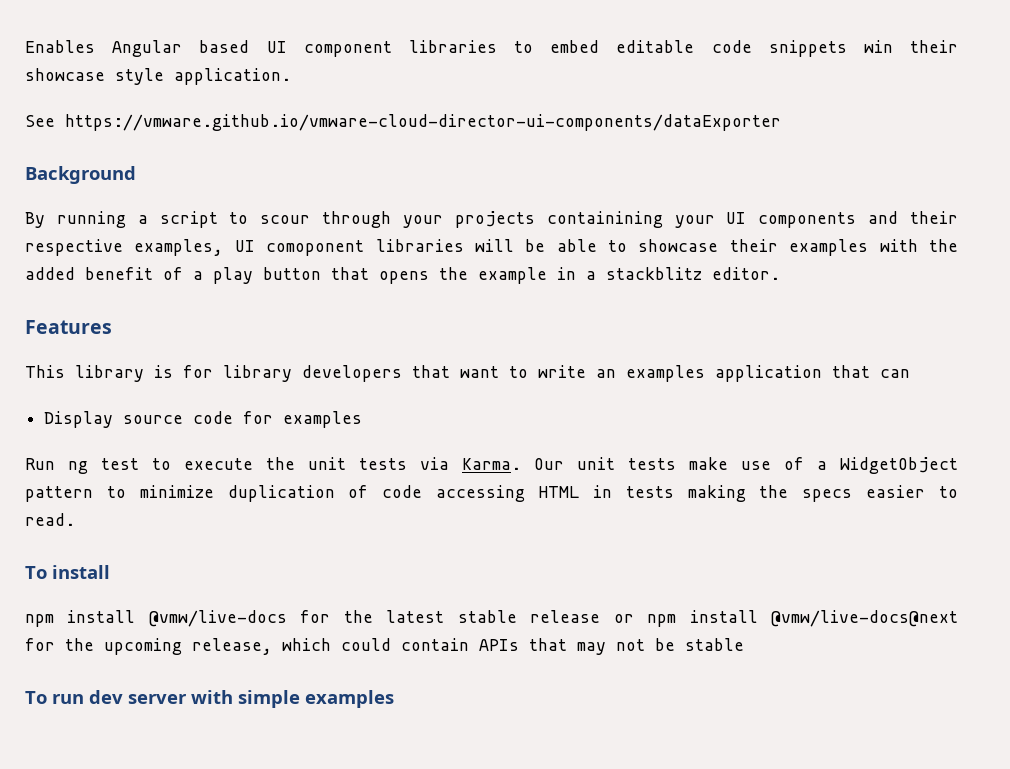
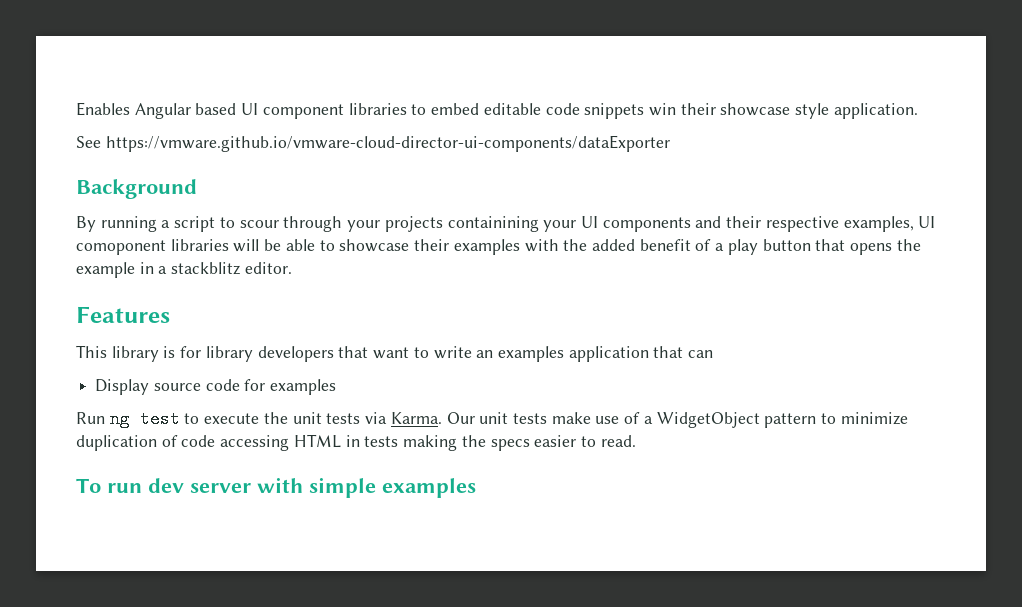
[25,565,110,579] [25,610,958,627] [25,638,744,655] // To install // npm install @vmw/live-docs for the latest stable release or npm install @vmw/live-docs@next for the upcoming release, which could contain APIs that may not be stable -> (636, 441) none

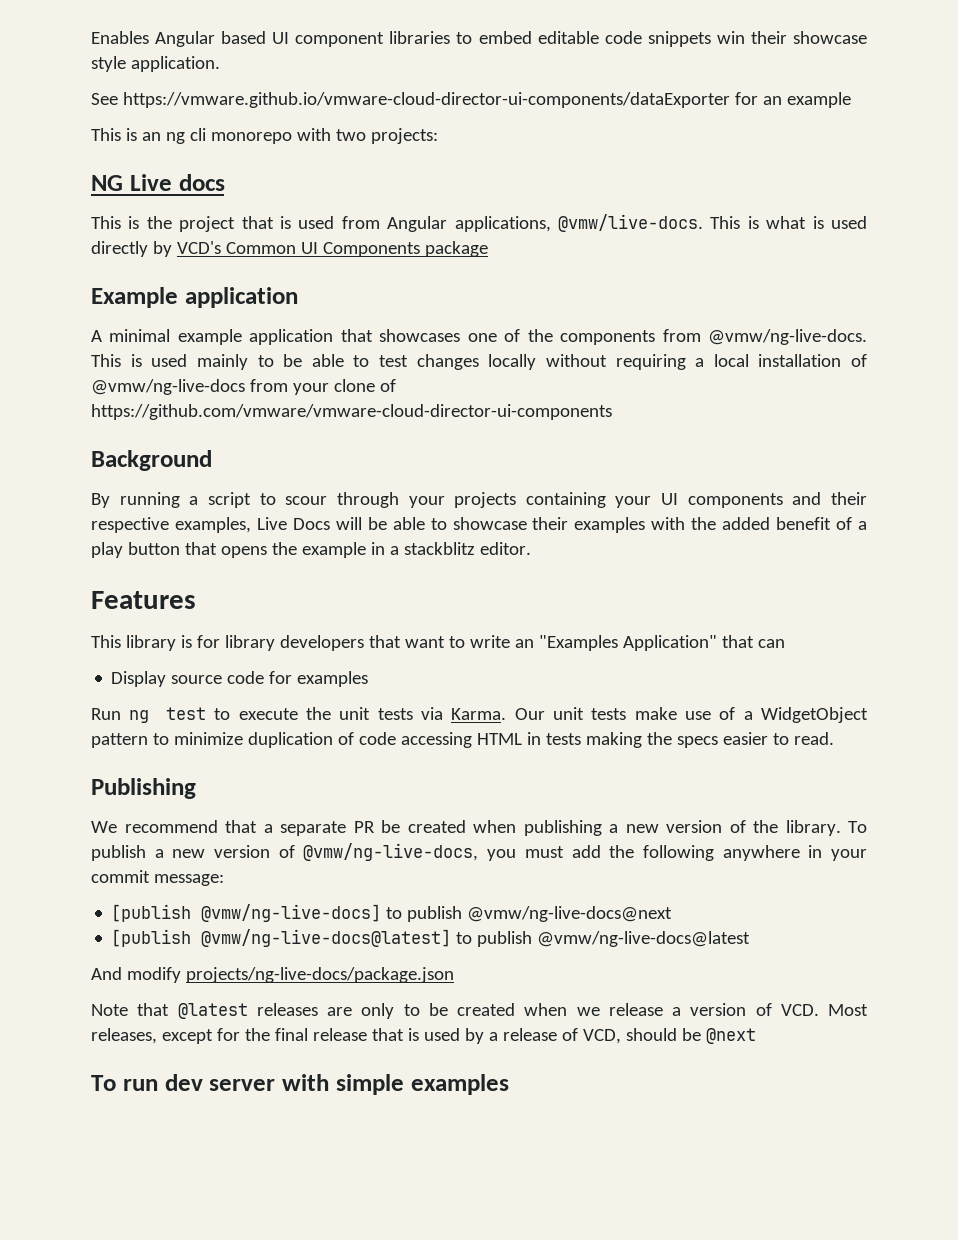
(670, 143) none -> [734,92,851,108] [91,128,438,144] [91,174,225,191] [91,214,867,232] [91,241,488,257] [91,287,298,308] [91,329,867,345] [91,354,867,370] [91,379,396,395] [91,404,612,420] for an example // This is an ng cli monorepo with two projects: // NG Live docs // This is the project that is used from Angular applications, @vmw/live-docs. This is what is used directly by VCD's Common UI Components package // Example application // A minimal example application that showcases one of the components from @vmw/ng-live-docs. This is used mainly to be able to test changes locally without requiring a local installation of @vmw/ng-live-docs from your clone of https://github.com/vmware/vmware-cloud-director-ui-components
[447,216,539,232] containining -> [525,492,606,508] containing
[918,216,936,228] [76,239,229,255] UI comoponent libraries -> [256,517,330,530] Live Docs
[497,346,649,362] examples application -> [538,635,717,651] "Examples Application"
(636, 441) none -> [91,778,196,799] [91,820,867,836] [91,843,868,861] [91,870,224,886] [111,904,673,922] [111,929,751,947] [91,967,454,983] [91,1003,868,1019] [91,1028,756,1044] // Publishing // We recommend that a separate PR be created when publishing a new version of the library. To publish a new version of @vmw/ng-live-docs, you must add the following anywhere in your commit message: // [publish @vmw/ng-live-docs] to publish @vmw/ng-live-docs@next // [publish @vmw/ng-live-docs@latest] to publish @vmw/ng-live-docs@latest // And modify projects/ng-live-docs/package.json // Note that @latest releases are only to be created when we release a version of VCD. Most releases, except for the final release that is used by a release of VCD, should be @next

